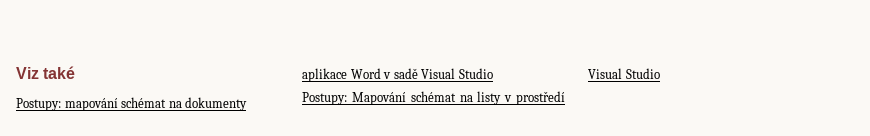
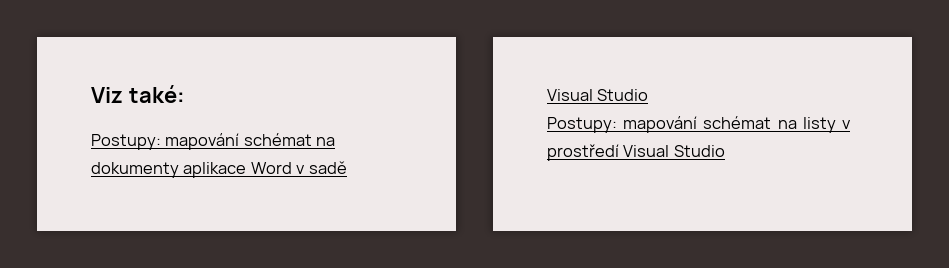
[43,66,76,79] také -> [128,85,185,103] také:
[351,92,406,105] Mapování -> [623,116,698,133] mapování

